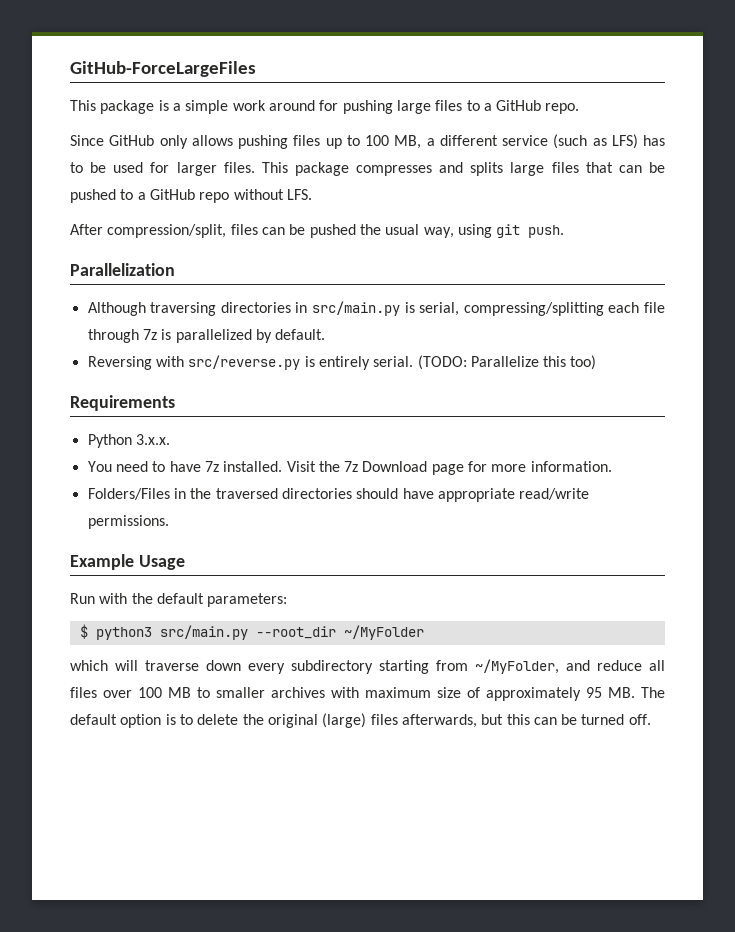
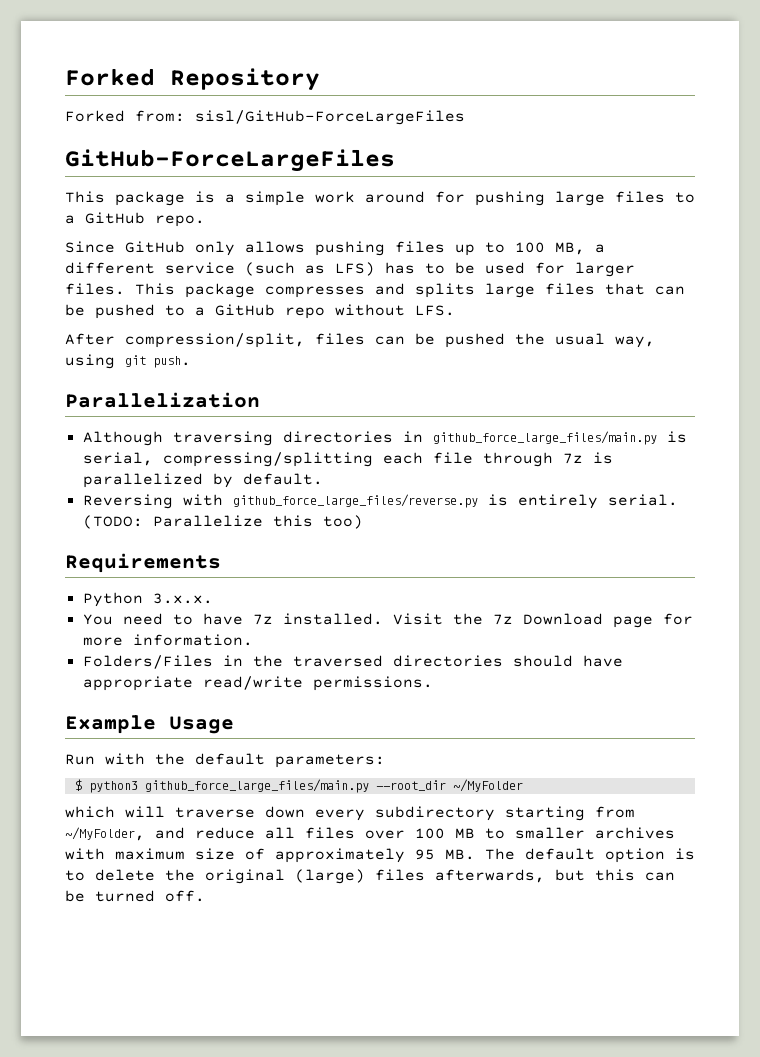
(70, 69) none -> [65,68,320,91] [65,110,465,125] Forked Repository // Forked from: sisl/GitHub-ForceLargeFiles //
[312,301,400,316] src/main.py -> [432,431,657,445] github_force_large_files/main.py
[188,355,301,370] src/reverse.py -> [232,494,478,508] github_force_large_files/reverse.py
[159,625,248,640] src/main.py -> [144,779,369,793] github_force_large_files/main.py

